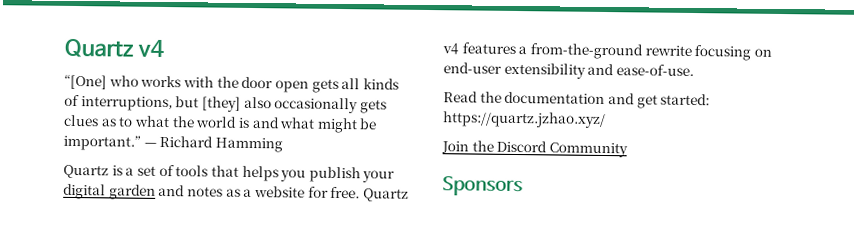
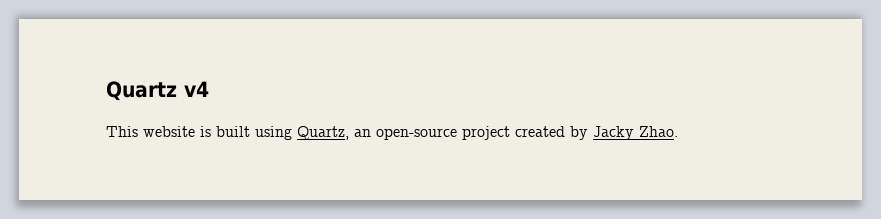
[64,74,399,93] [64,94,387,114] [63,114,378,134] [63,134,283,153] [63,164,396,183] [63,183,409,202] [442,42,772,61] [443,62,694,79] [443,91,711,109] [442,111,606,129] [441,140,628,158] [442,176,523,197] “[One] who works with the door open gets all kinds of interruptions, but [they] also occasionally gets clues as to what the world is and what might be important.” — Richard Hamming // Quartz is a set of tools that helps you publish your digital garden and notes as a website for free. Quartz v4 features a from-the-ground rewrite focusing on end-user extensibility and ease-of-use. // Read the documentation and get started: https://quartz.jzhao.xyz/ // Join the Discord Community // Sponsors -> [106,126,678,140] This website is built using Quartz, an open-source project created by Jacky Zhao.

